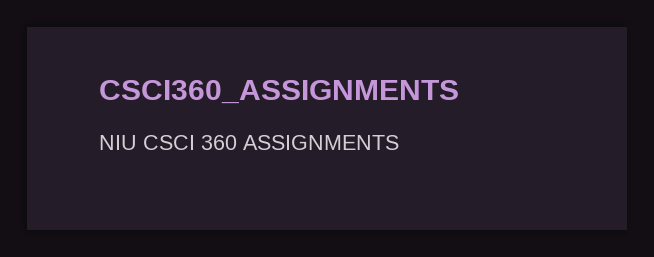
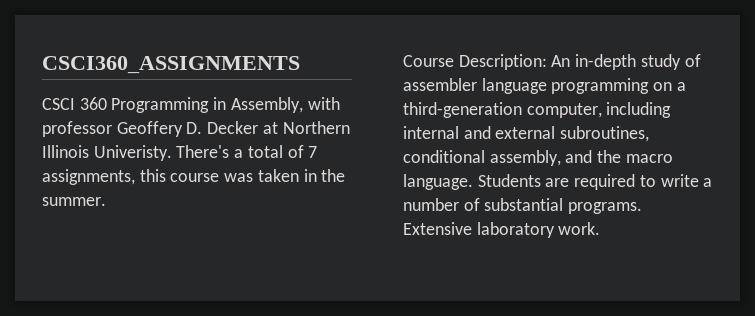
[99,135,137,150] NIU -> (300, 65) none
[243,135,399,150] ASSIGNMENTS -> [111,97,340,113] [42,121,350,137] [42,145,318,161] [42,169,346,185] [42,197,106,206] [403,54,701,70] [403,78,686,94] [403,102,672,118] [403,126,650,142] [403,150,673,166] [403,174,713,190] [403,198,643,214] [403,222,601,238] Programming in Assembly, with professor Geoffery D. Decker at Northern Illinois Univeristy. There's a total of 7 assignments, this course was taken in the summer. // Course Description: An in-depth study of assembler language programming on a third-generation computer, including internal and external subroutines, conditional assembly, and the macro language. Students are required to write a number of substantial programs. Extensive laboratory work.

